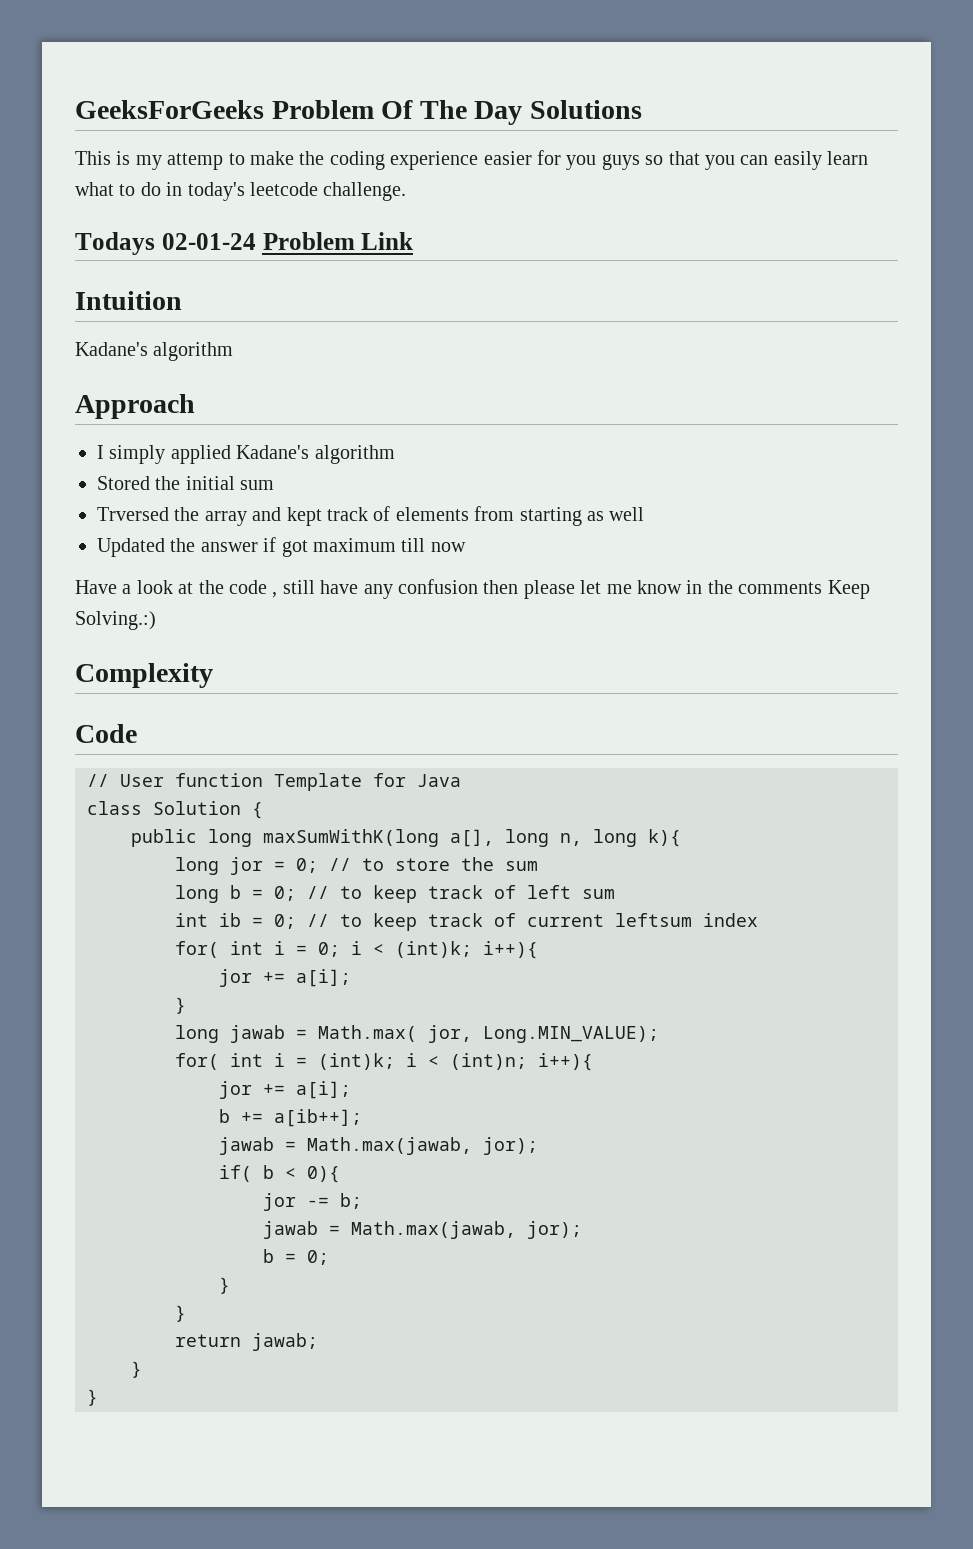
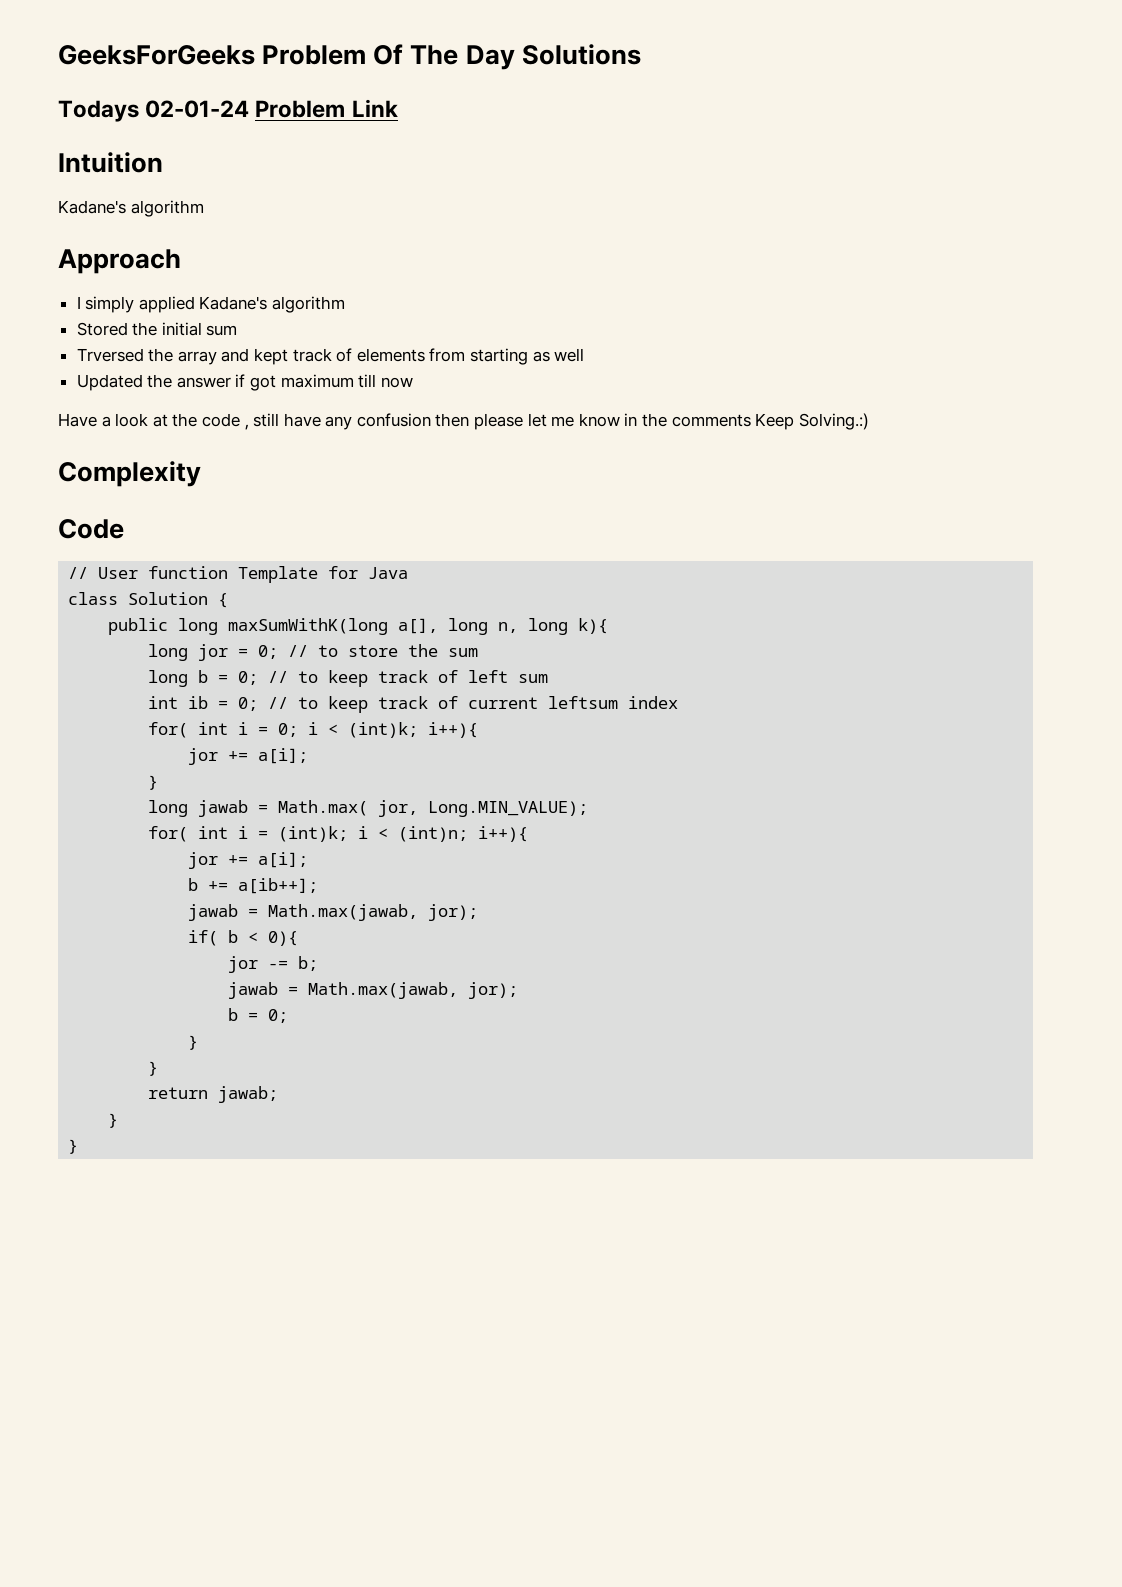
[75,150,869,170] [75,182,407,201] // This is my attemp to make the coding experience easier for you guys so that you can easily learn what to do in today's leetcode challenge. -> (641, 54) none

